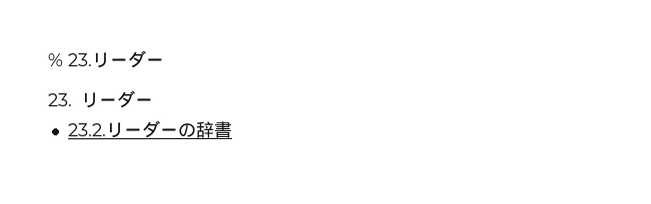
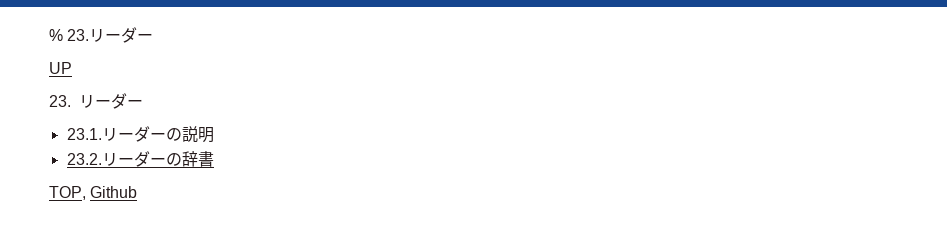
[47,90,154,109] // 23.リーダー -> [49,62,72,74] [49,93,143,109] [66,126,214,143] // UP // 23.リーダー // 23.1.リーダーの説明
(233, 130) none -> [49,186,138,200] // TOP, Github

